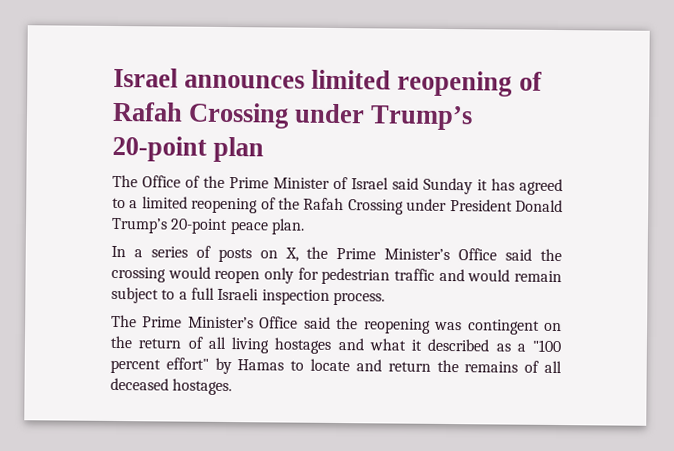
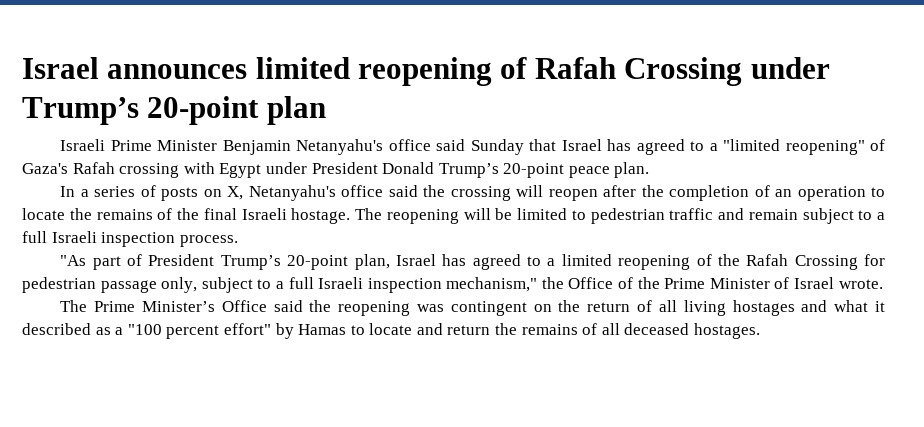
[112,174,563,196] [112,196,404,215] The Office of the Prime Minister of Israel said Sunday it has agreed to a limited reopening of the Rafah Crossing -> [60,139,886,155] [22,162,262,178] Israeli Prime Minister Benjamin Netanyahu's office said Sunday that Israel has agreed to a "limited reopening" of Gaza's Rafah crossing with Egypt
[306,246,562,262] [111,266,319,284] the Prime Minister’s Office said the crossing would reopen only for -> [248,185,885,201] [22,208,586,224] Netanyahu's office said the crossing will reopen after the completion of an operation to locate the remains of the final Israeli hostage. The reopening will be limited to
[467,269,511,282] would -> (744, 214) none
(385, 298) none -> [60,254,885,270] [22,277,883,293] // "As part of President Trump’s 20-point plan, Israel has agreed to a limited reopening of the Rafah Crossing for pedestrian passage only, subject to a full Israeli inspection mechanism," the Office of the Prime Minister of Israel wrote.

